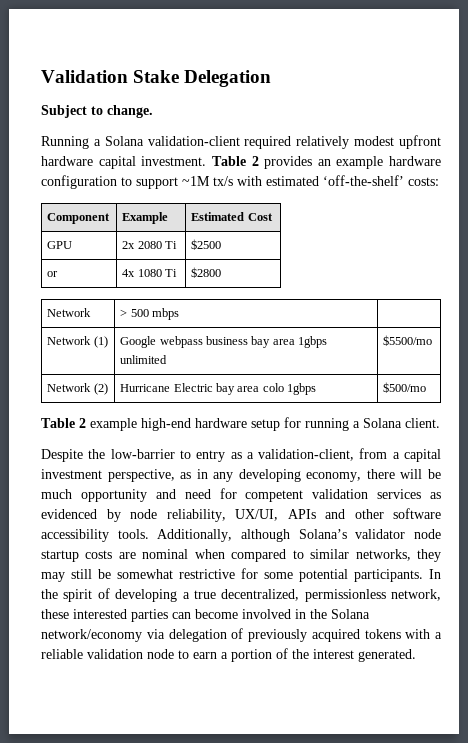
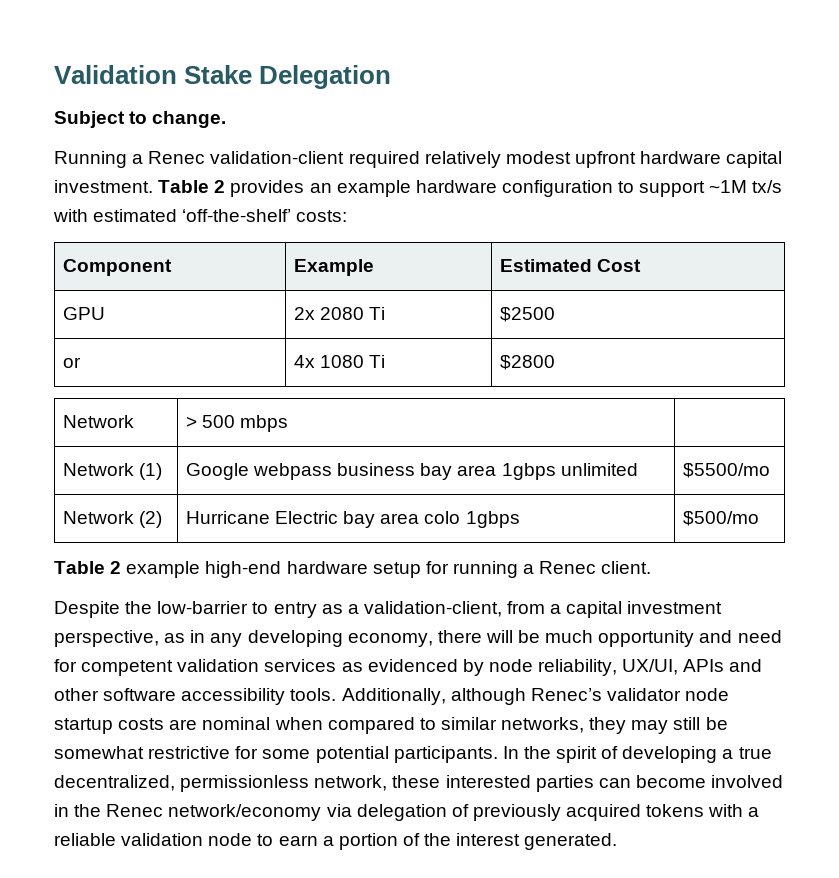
[104,136,144,146] Solana -> [148,151,206,164] Renec
[363,418,402,428] Solana -> [539,561,597,574] Renec
[298,529,347,539] Solana’s -> [530,688,602,701] Renec’s
[331,609,370,619] Solana -> [106,804,164,817] Renec

